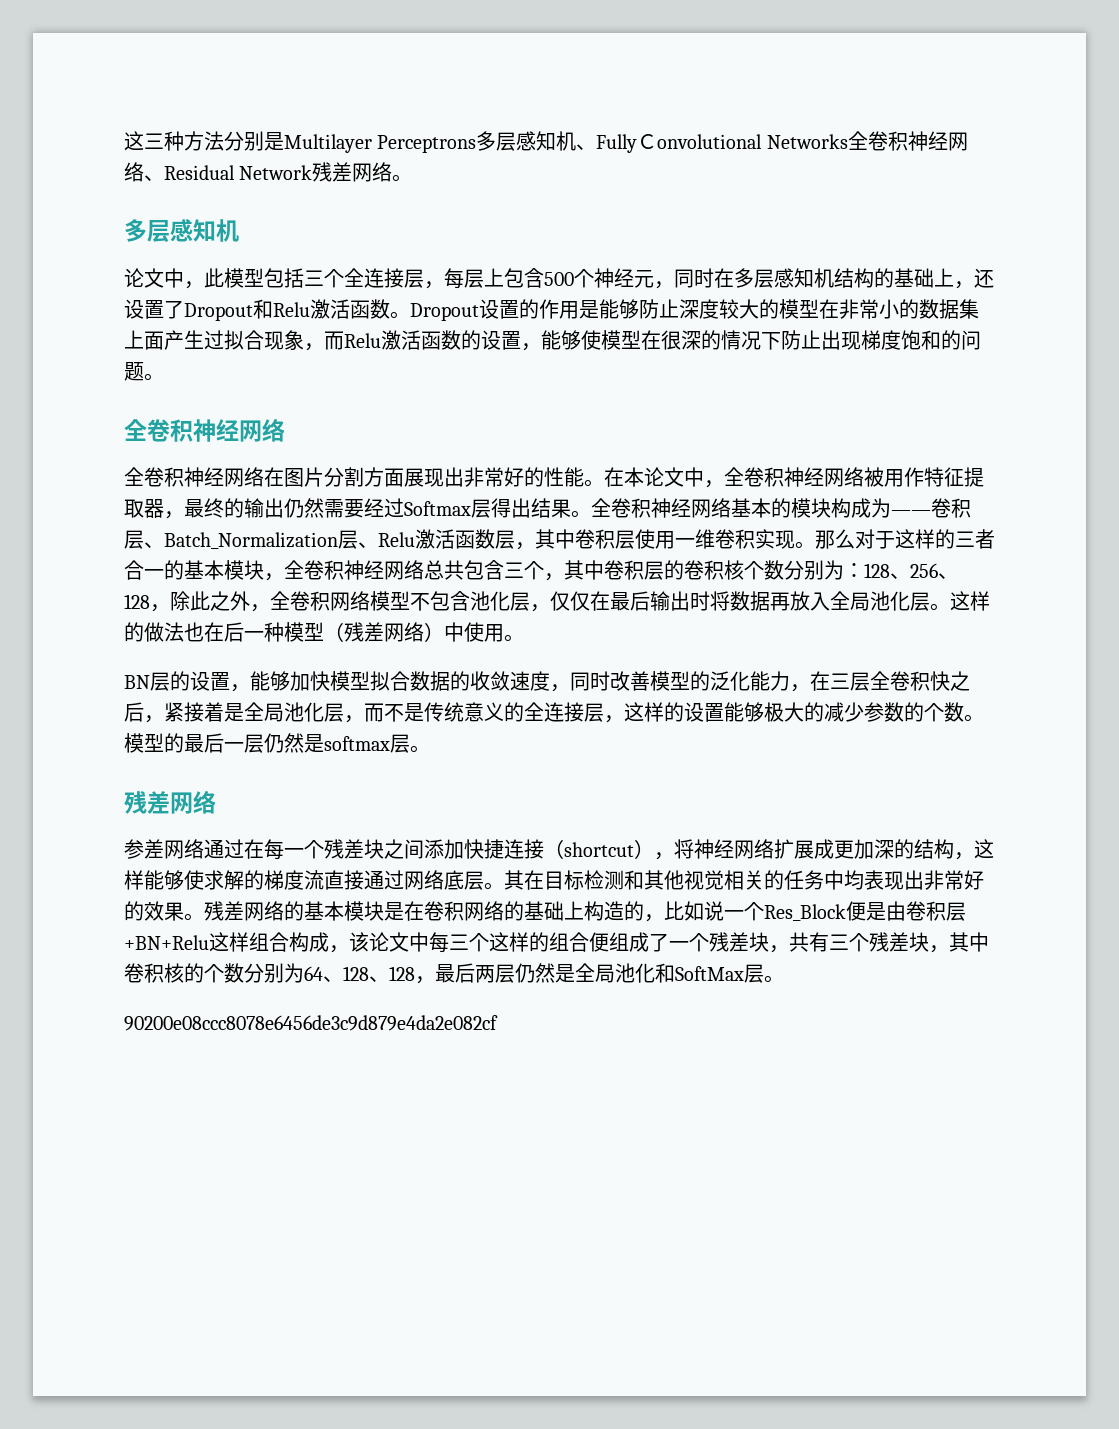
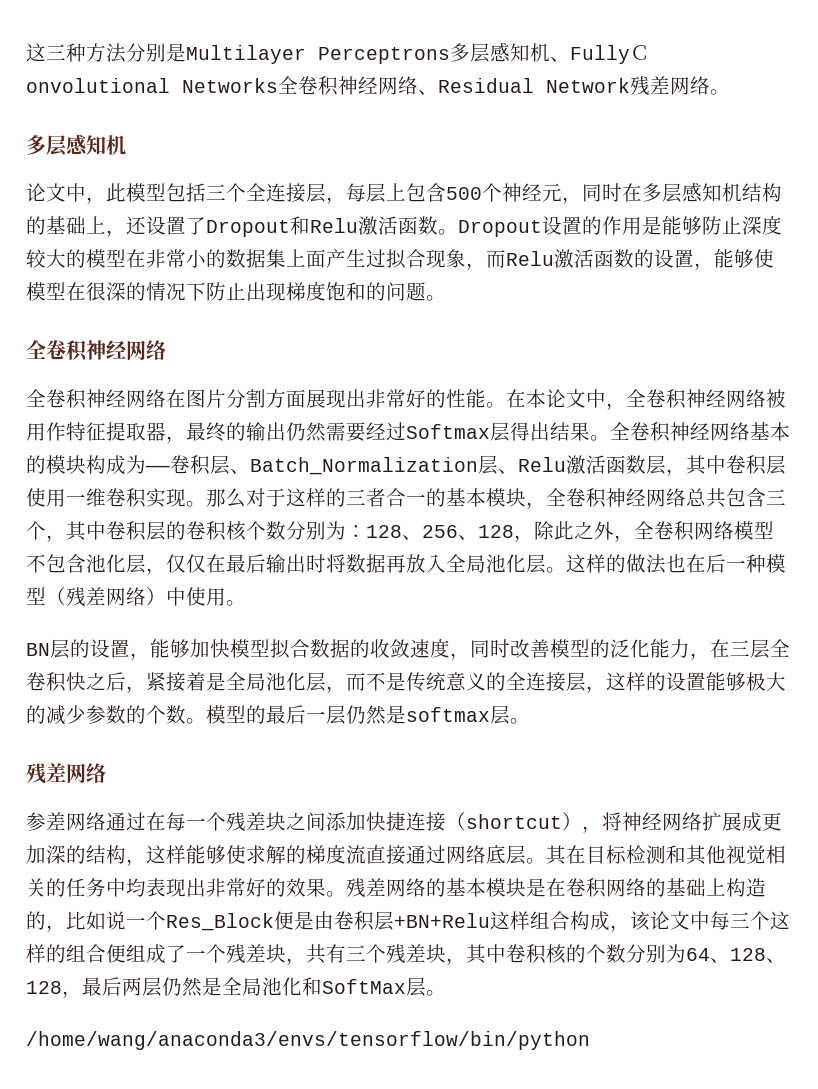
[124,1015,498,1031] 90200e08ccc8078e6456de3c9d879e4da2e082cf -> [26,1031,590,1050] /home/wang/anaconda3/envs/tensorflow/bin/python

